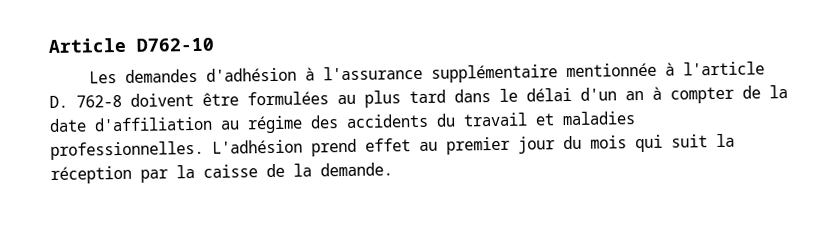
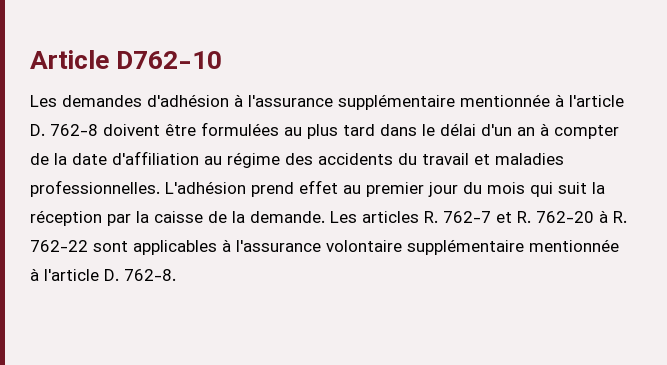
(393, 169) none -> [330,210,627,223] [30,239,619,255] [30,268,176,281] Les articles R. 762-7 et R. 762-20 à R. 762-22 sont applicables à l'assurance volontaire supplémentaire mentionnée à l'article D. 762-8.

